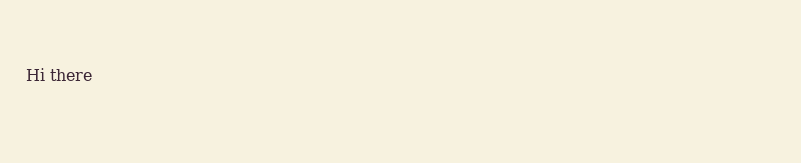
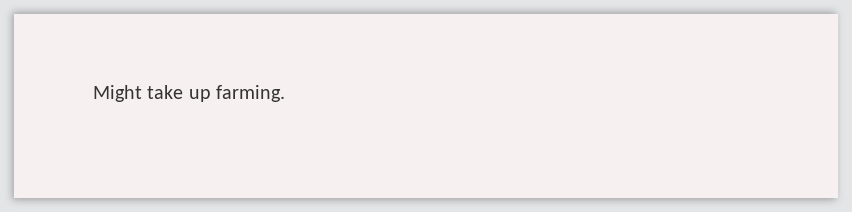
[26,68,92,81] Hi there -> [93,85,286,102] Might take up farming.

